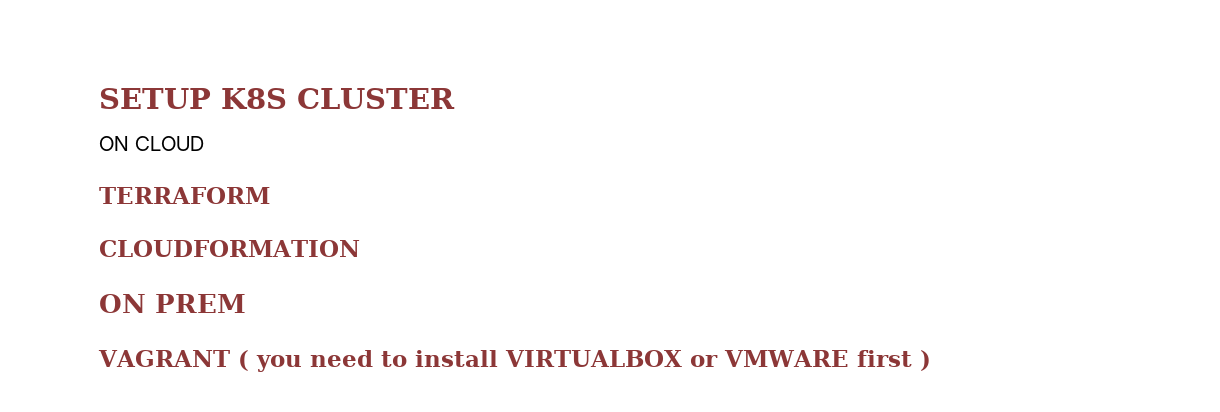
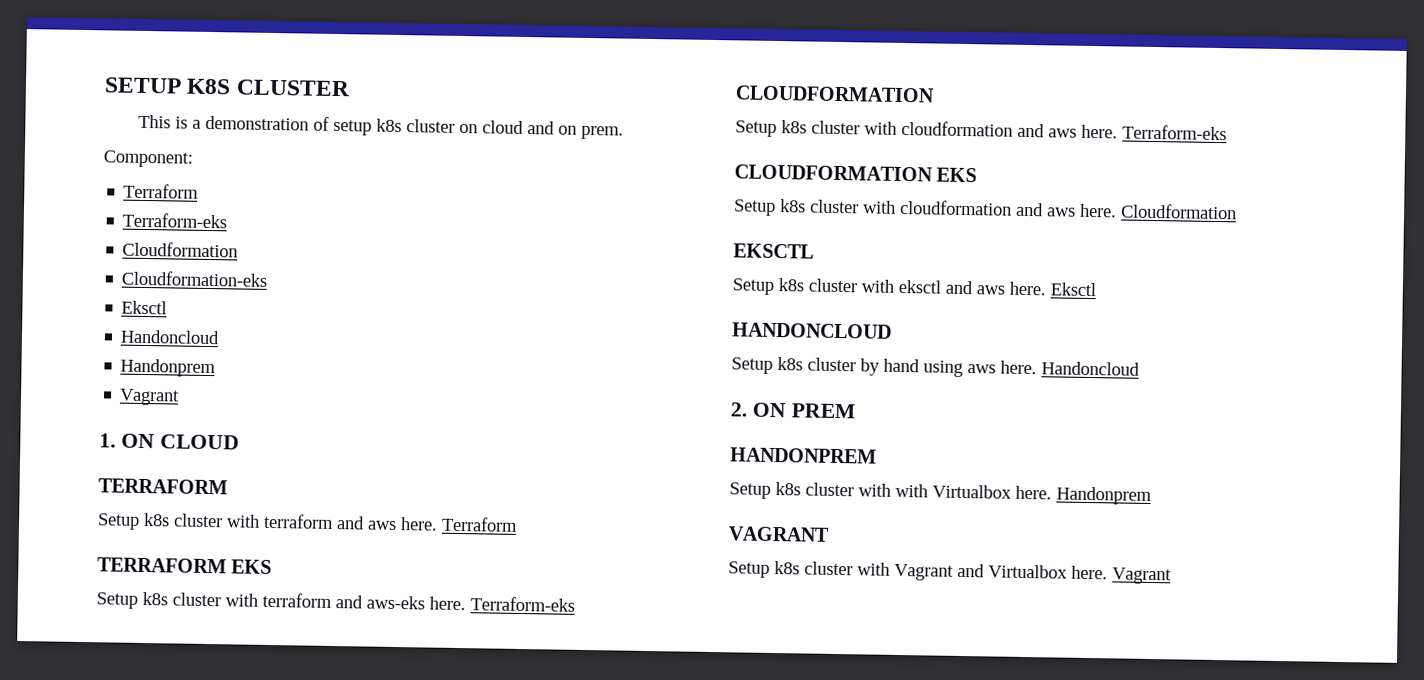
[99,136,204,151] [99,187,270,204] [99,240,360,257] [99,294,246,313] [98,350,931,372] ON CLOUD // TERRAFORM // CLOUDFORMATION // ON PREM // VAGRANT ( you need to install VIRTUALBOX or VMWARE first ) -> [137,114,624,140] [103,150,193,168] [123,183,200,199] [122,212,228,229] [122,241,239,258] [121,270,269,287] [121,300,168,315] [120,329,221,345] [120,358,217,378] [119,388,181,406] [99,433,240,450] [98,478,228,495] [97,513,518,532] [97,557,273,575] [96,591,575,612] [735,85,935,103] [735,120,1227,141] [734,164,978,183] [733,199,1237,220] [733,243,814,259] [732,278,1096,297] [732,322,892,339] [731,357,1140,377] [730,402,855,419] [730,447,877,464] [729,482,1152,505] [728,526,830,542] [728,561,1172,585] This is a demonstration of setup k8s cluster on cloud and on prem. // Component: // Terraform // Terraform-eks // Cloudformation // Cloudformation-eks // Eksctl // Handoncloud // Handonprem // Vagrant // 1. ON CLOUD // TERRAFORM // Setup k8s cluster with terraform and aws here. Terraform // TERRAFORM EKS // Setup k8s cluster with terraform and aws-eks here. Terraform-eks // CLOUDFORMATION // Setup k8s cluster with cloudformation and aws here. Terraform-eks // CLOUDFORMATION EKS // Setup k8s cluster with cloudformation and aws here. Cloudformation // EKSCTL // Setup k8s cluster with eksctl and aws here. Eksctl // HANDONCLOUD // Setup k8s cluster by hand using aws here. Handoncloud // 2. ON PREM // HANDONPREM // Setup k8s cluster with with Virtualbox here. Handonprem // VAGRANT // Setup k8s cluster with Vagrant and Virtualbox here. Vagrant

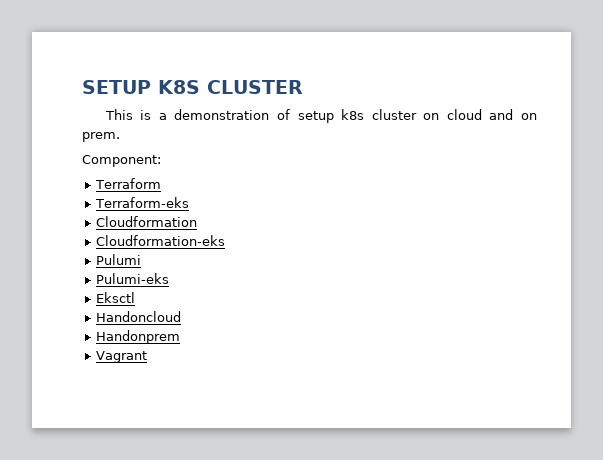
(269, 278) none -> [96,254,142,265] [96,273,170,284] // Pulumi // Pulumi-eks
[99,433,240,450] [98,478,228,495] [97,513,518,532] [97,557,273,575] [96,591,575,612] [735,85,935,103] [735,120,1227,141] [734,164,978,183] [733,199,1237,220] [733,243,814,259] [732,278,1096,297] [732,322,892,339] [731,357,1140,377] [730,402,855,419] [730,447,877,464] [729,482,1152,505] [728,526,830,542] [728,561,1172,585] // 1. ON CLOUD // TERRAFORM // Setup k8s cluster with terraform and aws here. Terraform // TERRAFORM EKS // Setup k8s cluster with terraform and aws-eks here. Terraform-eks // CLOUDFORMATION // Setup k8s cluster with cloudformation and aws here. Terraform-eks // CLOUDFORMATION EKS // Setup k8s cluster with cloudformation and aws here. Cloudformation // EKSCTL // Setup k8s cluster with eksctl and aws here. Eksctl // HANDONCLOUD // Setup k8s cluster by hand using aws here. Handoncloud // 2. ON PREM // HANDONPREM // Setup k8s cluster with with Virtualbox here. Handonprem // VAGRANT // Setup k8s cluster with Vagrant and Virtualbox here. Vagrant -> (148, 357) none

